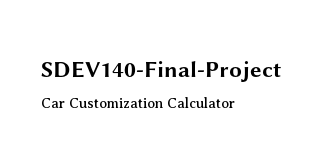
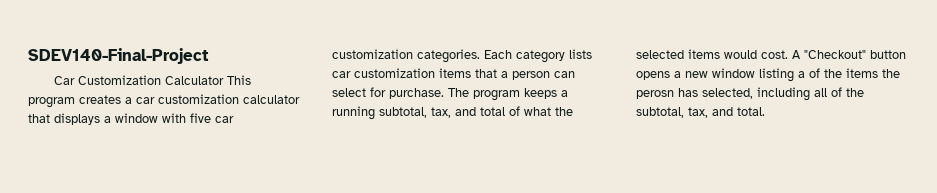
(235, 102) none -> [226,75,251,85] [28,94,300,108] [28,113,234,125] [332,49,592,63] [332,68,575,80] [332,87,568,101] [332,106,573,120] [636,49,906,59] [636,68,900,82] [636,87,864,101] [636,107,765,118] This program creates a car customization calculator that displays a window with five car customization categories. Each category lists car customization items that a person can select for purchase. The program keeps a running subtotal, tax, and total of what the selected items would cost. A "Checkout" button opens a new window listing a of the items the perosn has selected, including all of the subtotal, tax, and total.

